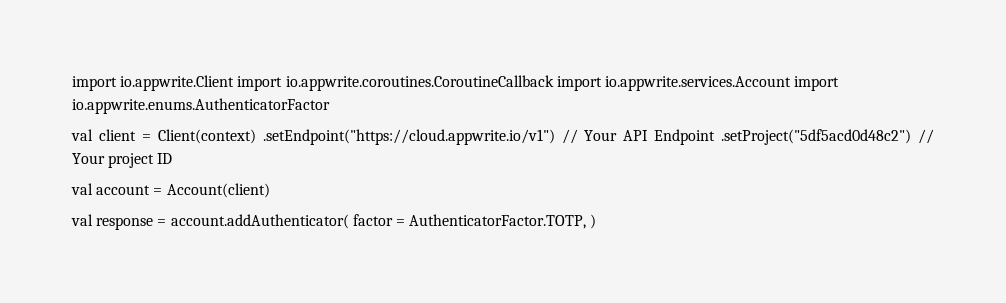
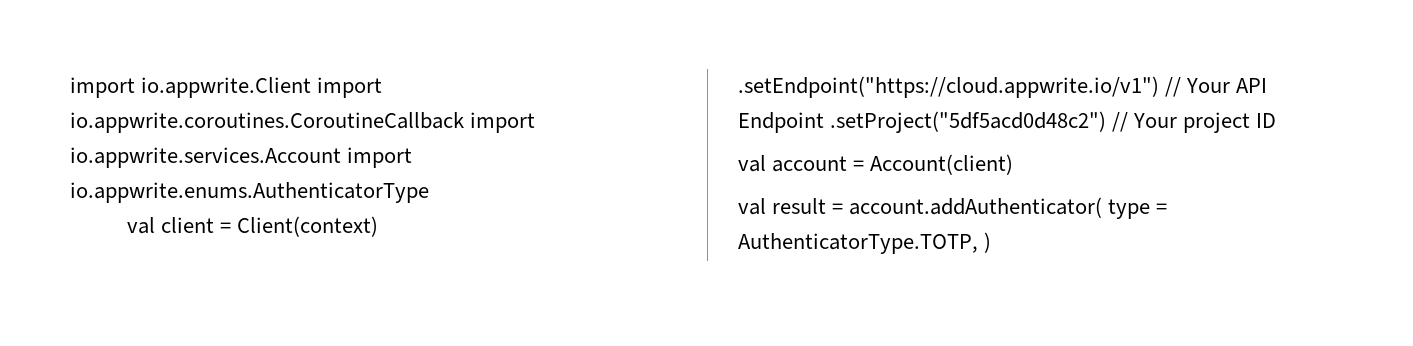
[72,98,330,114] io.appwrite.enums.AuthenticatorFactor -> [70,182,429,203] io.appwrite.enums.AuthenticatorType
[96,217,154,230] response -> [772,198,827,214] result
[352,214,587,229] factor = AuthenticatorFactor.TOTP, -> [1108,199,1168,219] [738,233,978,254] type = AuthenticatorType.TOTP,

